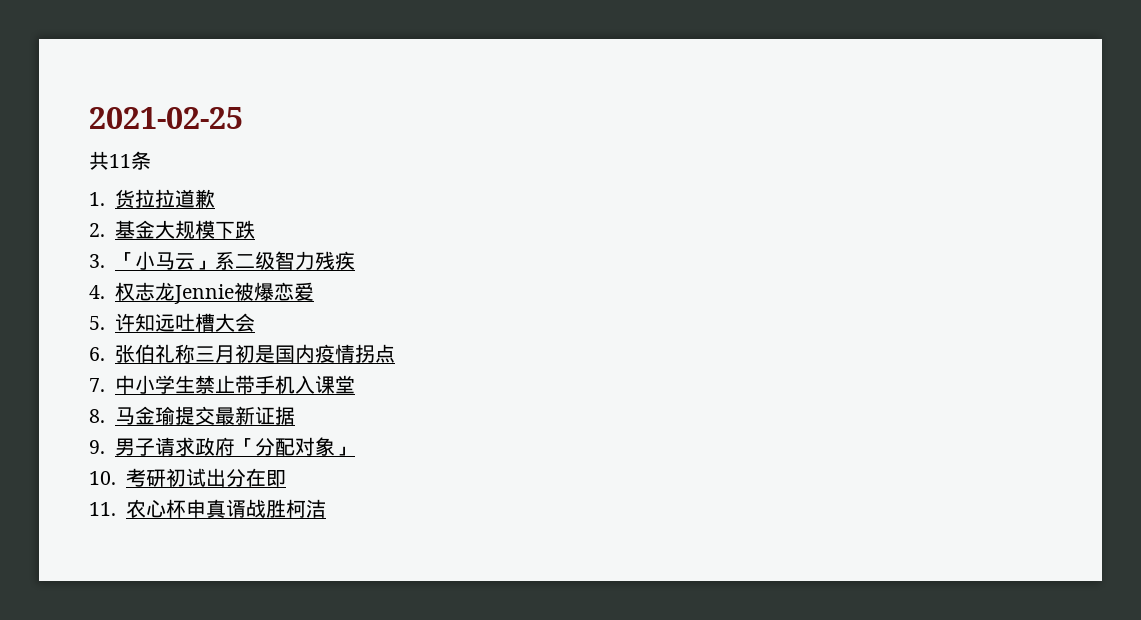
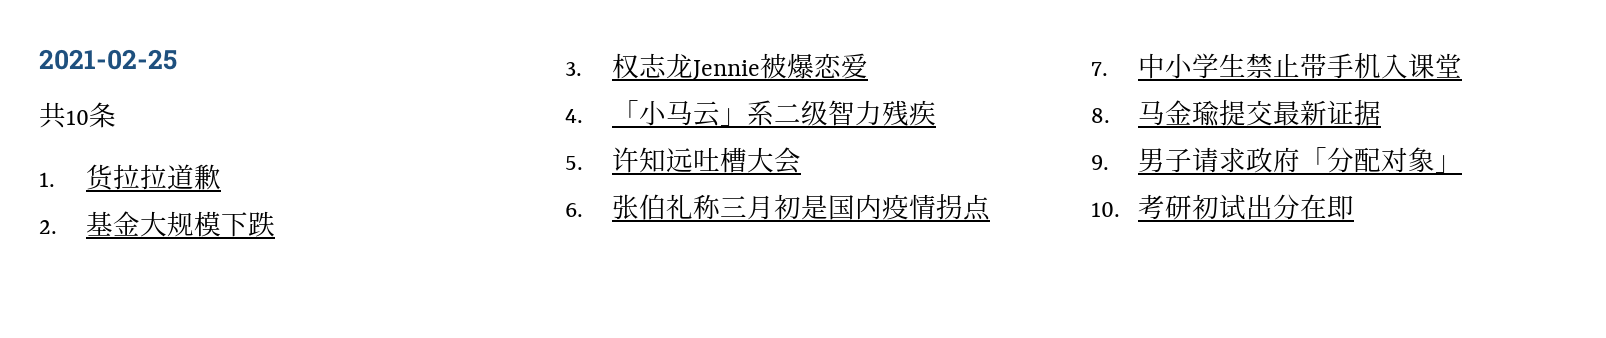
[109,154,131,168] 11 -> [66,110,89,125] 10
(105, 261) none -> [611,53,868,80] [565,109,583,123] 权志龙Jennie被爆恋爱 // 4.
[89,282,314,304] // 4.权志龙Jennie被爆恋爱 -> (936, 113) none
[89,499,326,518] // 11.农心杯申真谞战胜柯洁 -> (1354, 207) none

